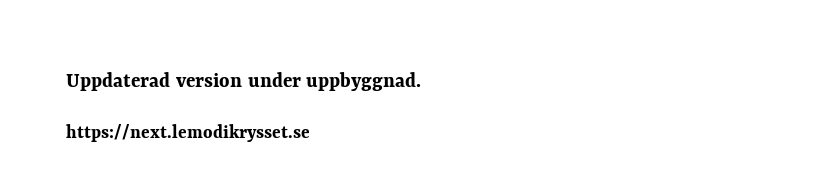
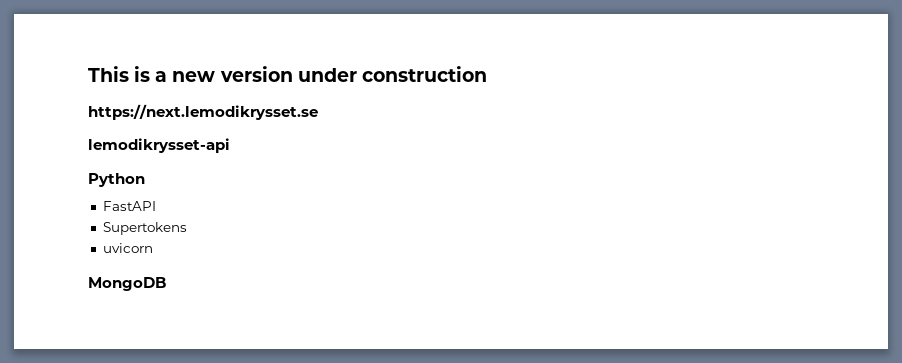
[66,72,170,91] Uppdaterad -> [88,66,216,82] This is a new
[306,72,422,91] uppbyggnad. -> [361,66,487,82] construction
(310, 133) none -> [88,138,230,153] [88,173,145,187] [102,201,156,211] [102,222,187,235] [102,243,153,253] [88,277,166,291] // lemodikrysset-api // Python // FastAPI // Supertokens // uvicorn // MongoDB

